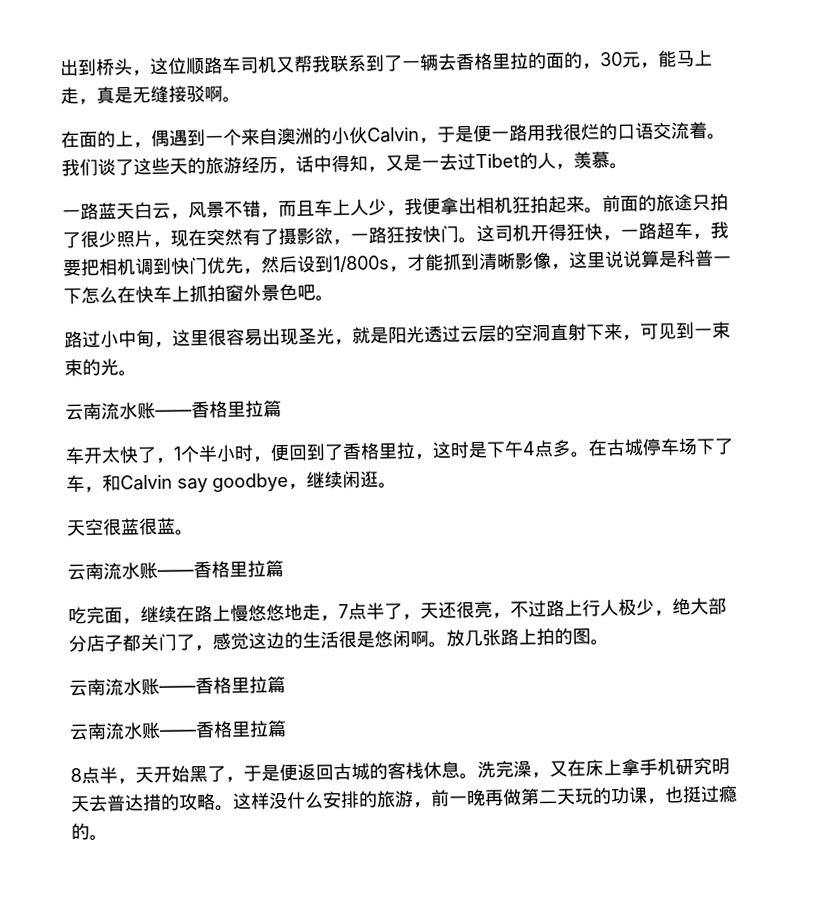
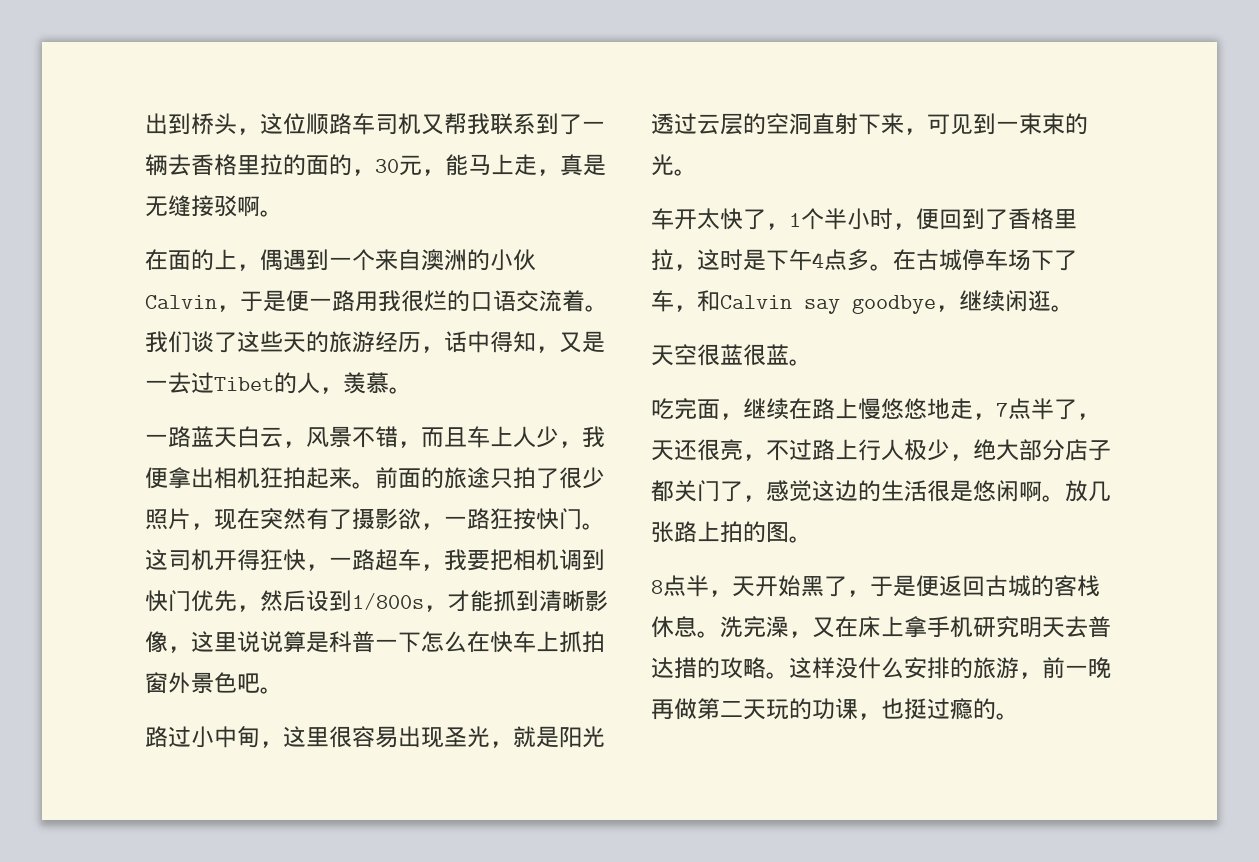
[65,399,282,421] // 云南流水账——香格里拉篇 -> (697, 172) none
[67,559,284,581] // 云南流水账——香格里拉篇 -> (812, 362) none
[69,675,286,697] [69,719,287,741] // 云南流水账——香格里拉篇 // 云南流水账——香格里拉篇 -> (812, 539) none

